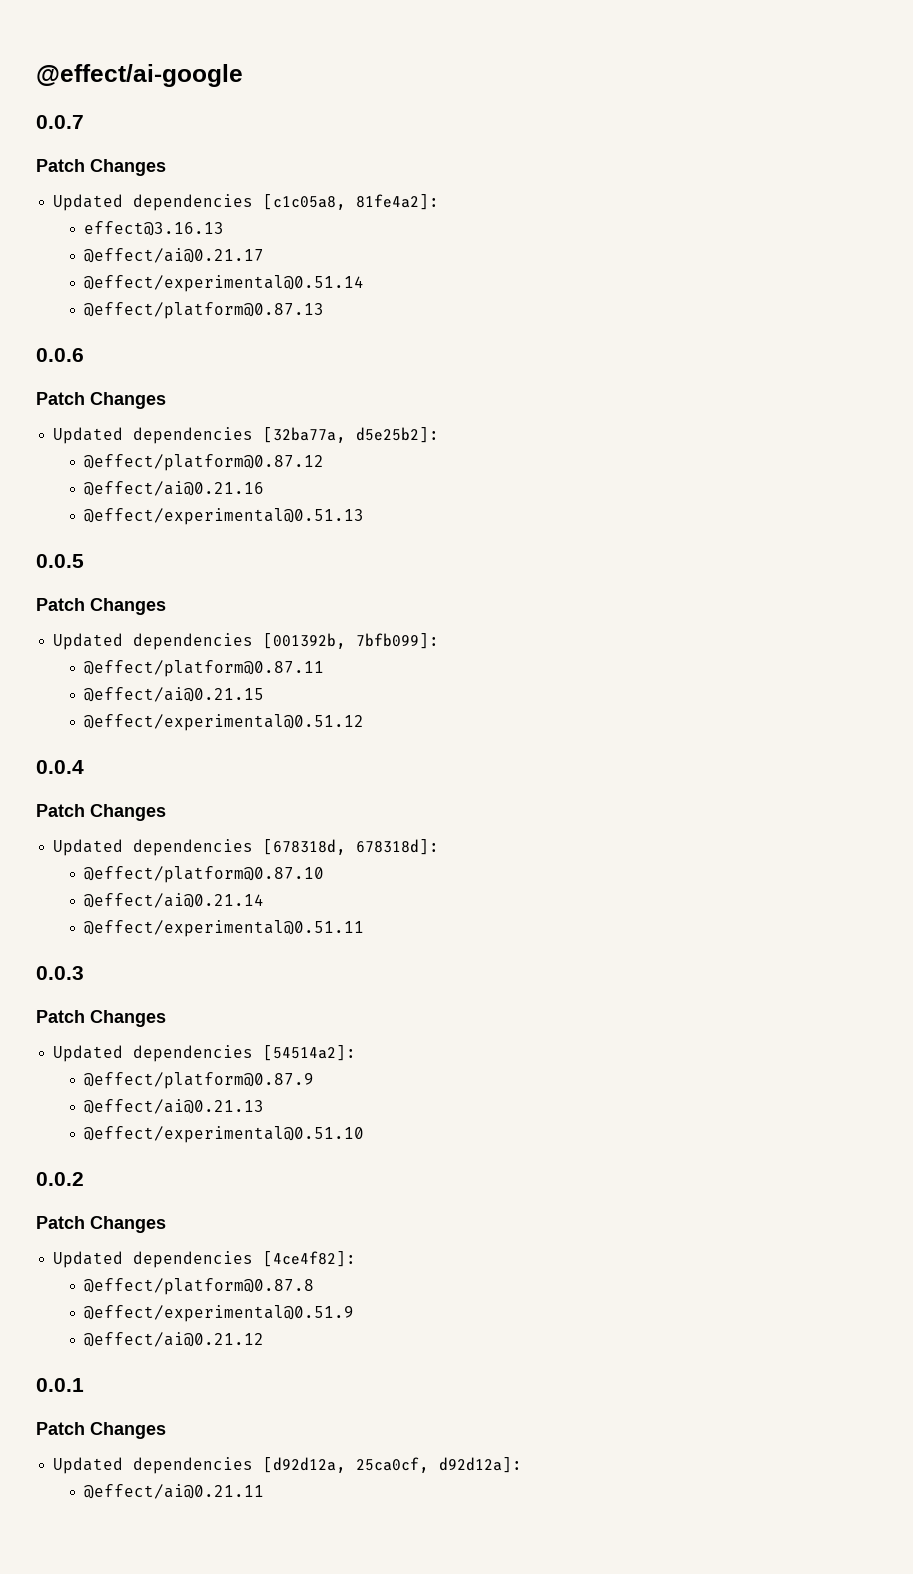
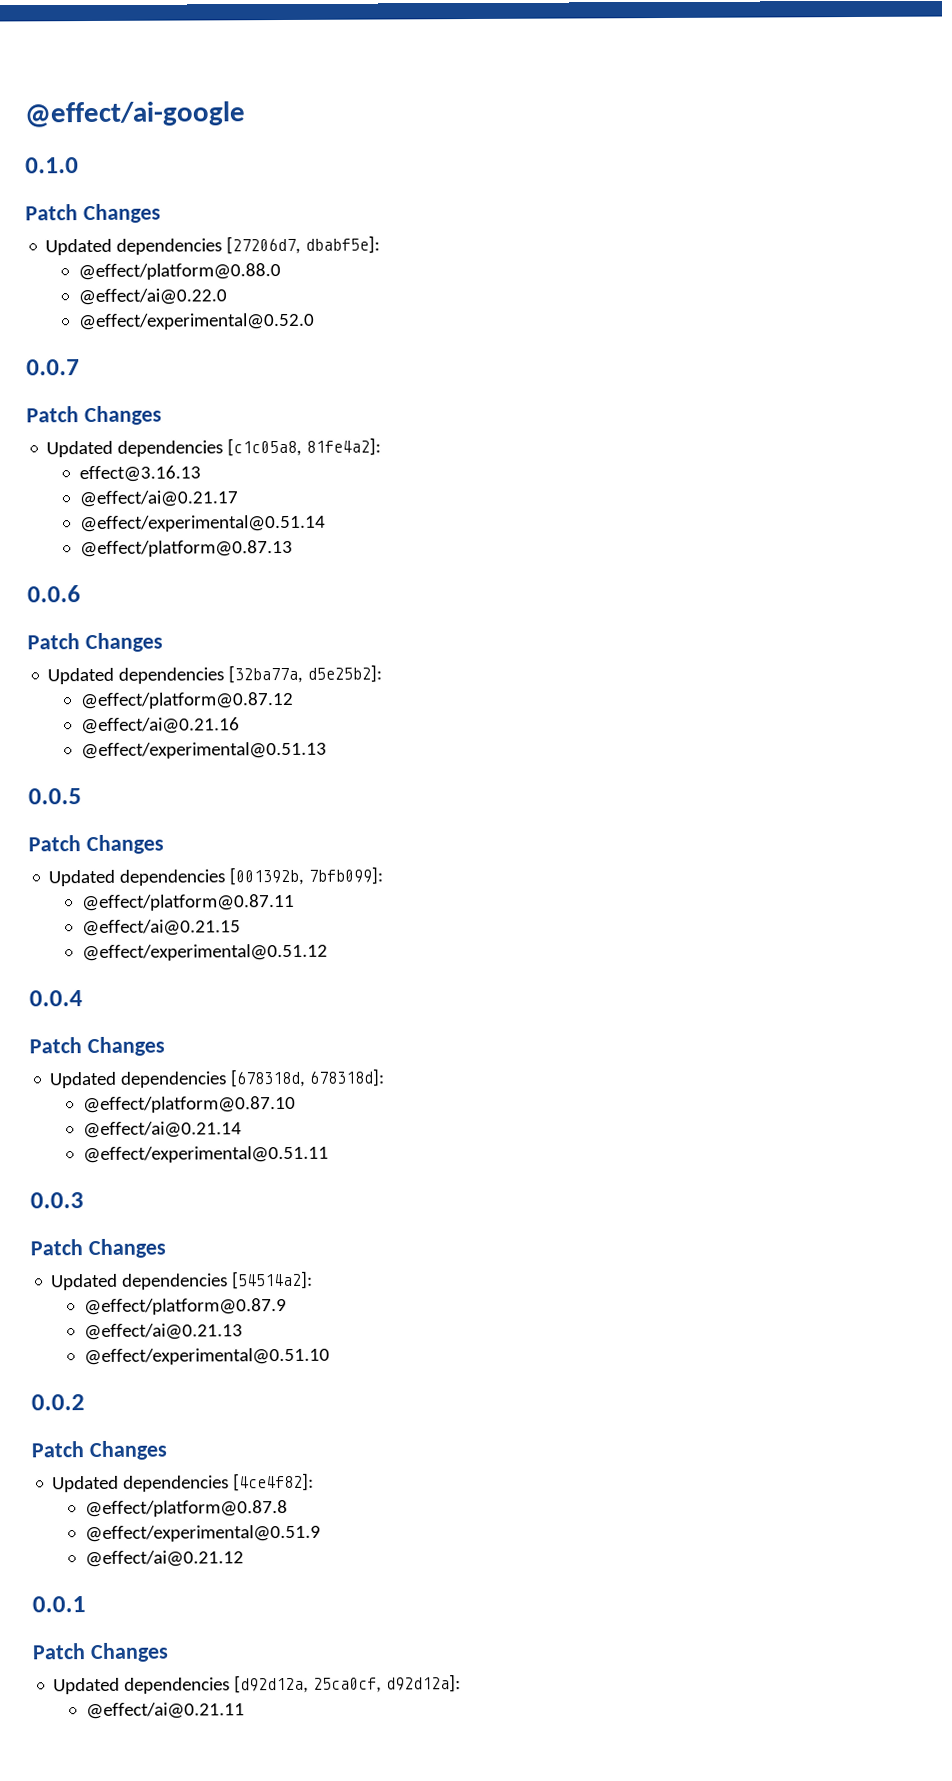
(243, 75) none -> [25,157,79,174] [25,203,161,224] [45,235,381,256] [77,263,281,281] [77,288,227,306] [77,312,315,331] // 0.1.0 // Patch Changes // Updated dependencies [27206d7, dbabf5e]: // @effect/platform@0.88.0 // @effect/ai@0.22.0 // @effect/experimental@0.52.0

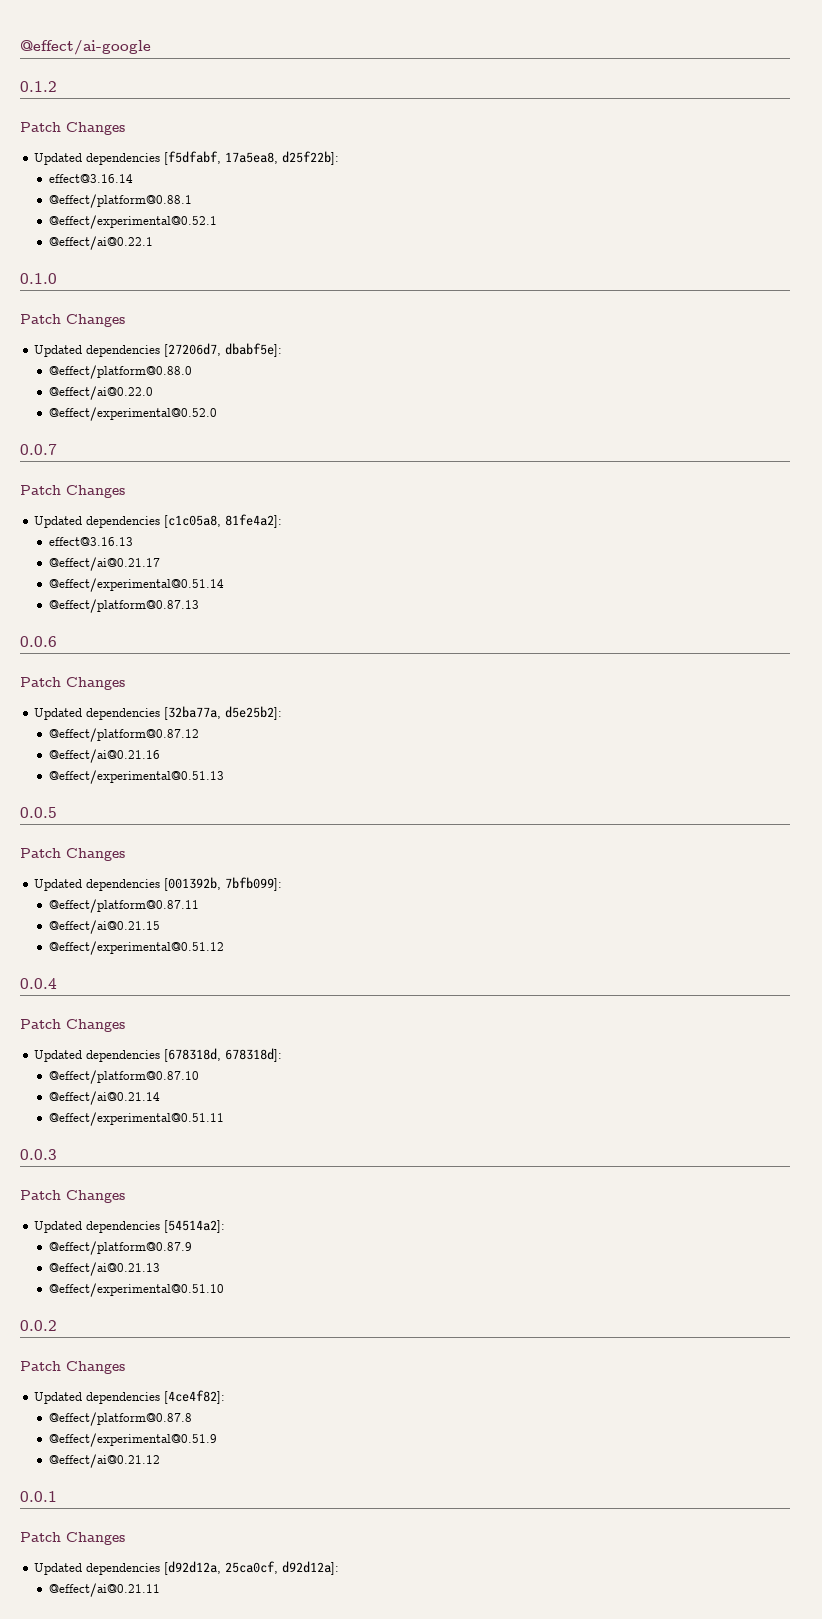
(245, 114) none -> [20,81,57,92] [20,122,125,135] [34,151,340,165] [48,174,133,183] [48,194,192,208] [48,215,217,229] [48,236,153,250] // 0.1.2 // Patch Changes // Updated dependencies [f5dfabf, 17a5ea8, d25f22b]: // effect@3.16.14 // @effect/platform@0.88.1 // @effect/experimental@0.52.1 // @effect/ai@0.22.1

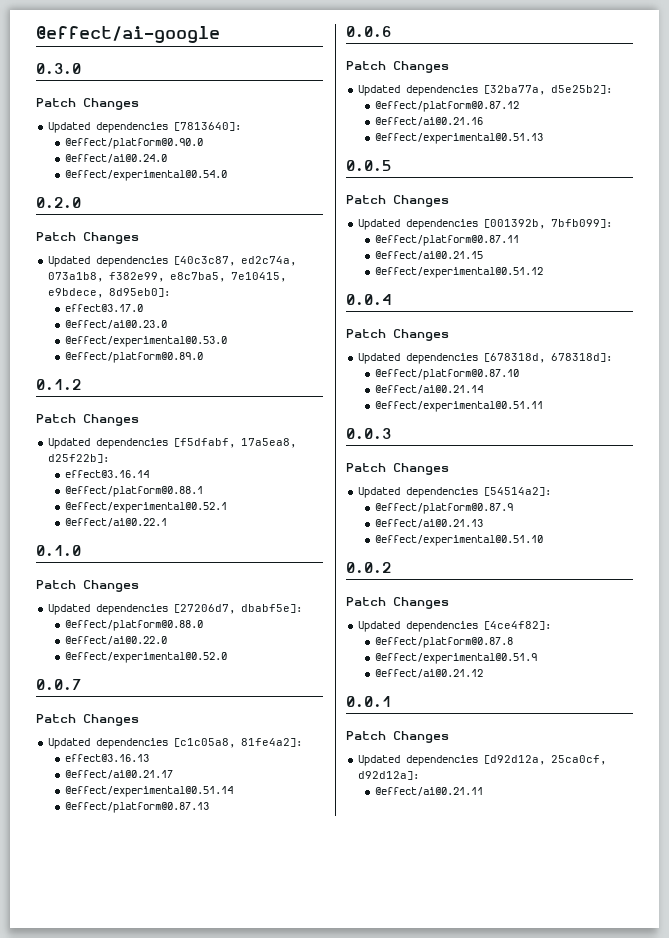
(151, 47) none -> [36,63,81,74] [36,98,139,110] [47,122,241,133] [64,138,203,149] [64,154,167,163] [64,170,227,181] [36,197,81,208] [36,232,139,244] [47,256,296,267] [47,272,286,282] [47,288,170,298] [64,304,143,312] [64,320,167,329] [64,336,227,347] [64,352,203,363] // 0.3.0 // Patch Changes // Updated dependencies [7813640]: // @effect/platform@0.90.0 // @effect/ai@0.24.0 // @effect/experimental@0.54.0 // 0.2.0 // Patch Changes // Updated dependencies [40c3c87, ed2c74a, 073a1b8, f382e99, e8c7ba5, 7e10415, e9bdece, 8d95eb0]: // effect@3.17.0 // @effect/ai@0.23.0 // @effect/experimental@0.53.0 // @effect/platform@0.89.0

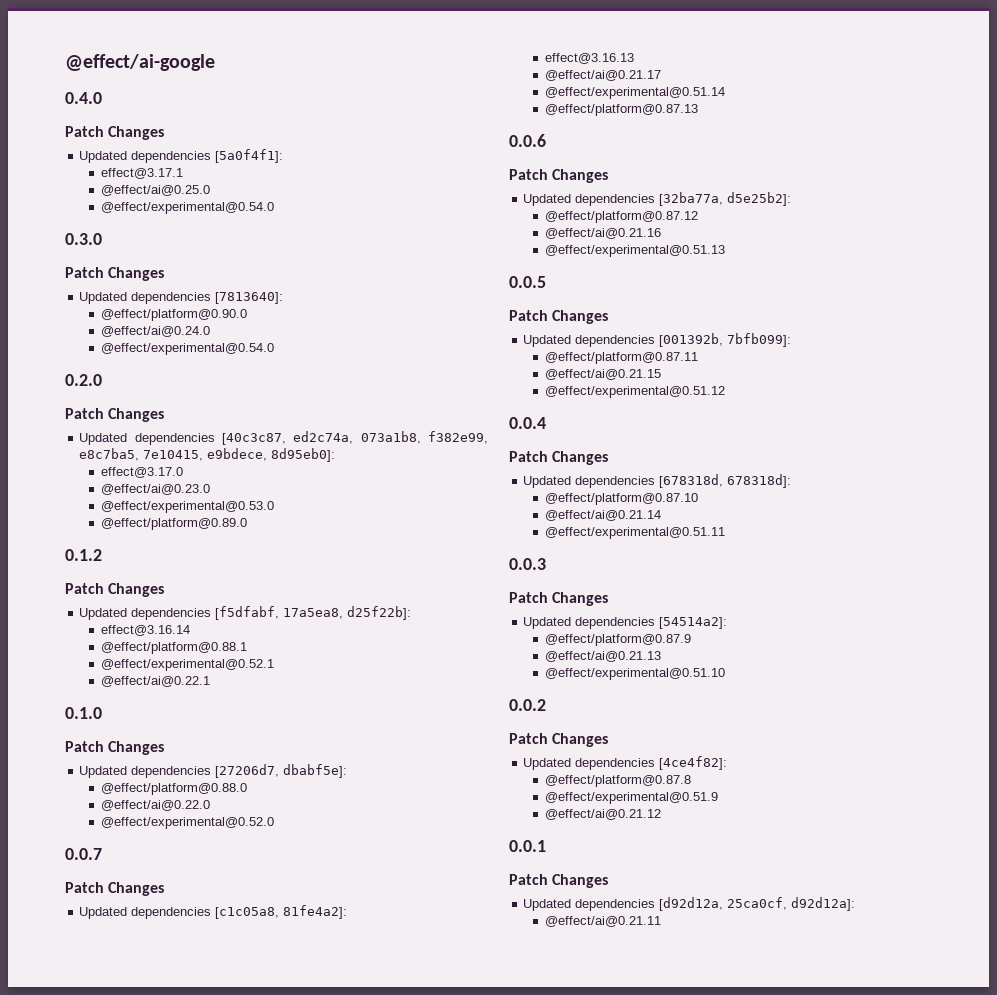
(220, 34) none -> [65,92,102,104] [65,126,165,140] [79,149,284,163] [100,168,183,179] [100,185,210,196] [100,202,274,214] // 0.4.0 // Patch Changes // Updated dependencies [5a0f4f1]: // effect@3.17.1 // @effect/ai@0.25.0 // @effect/experimental@0.54.0

